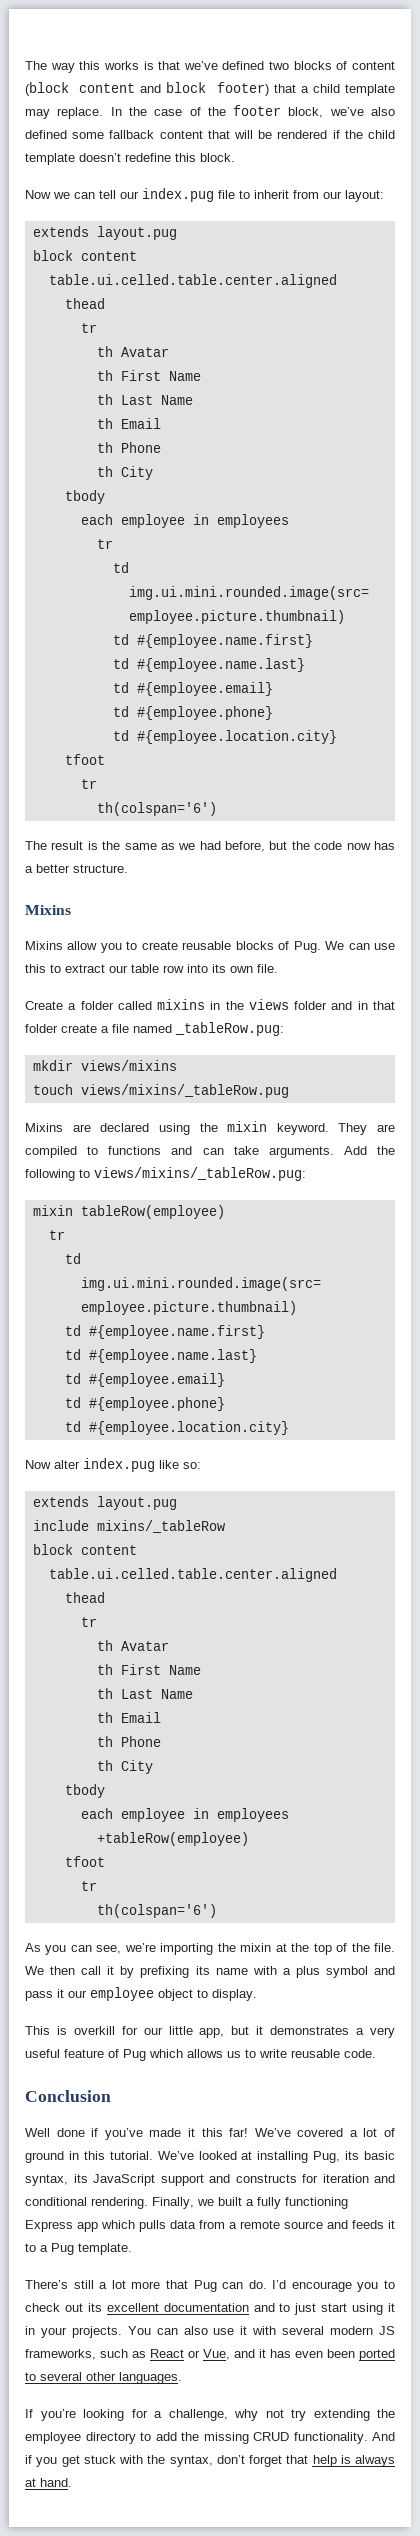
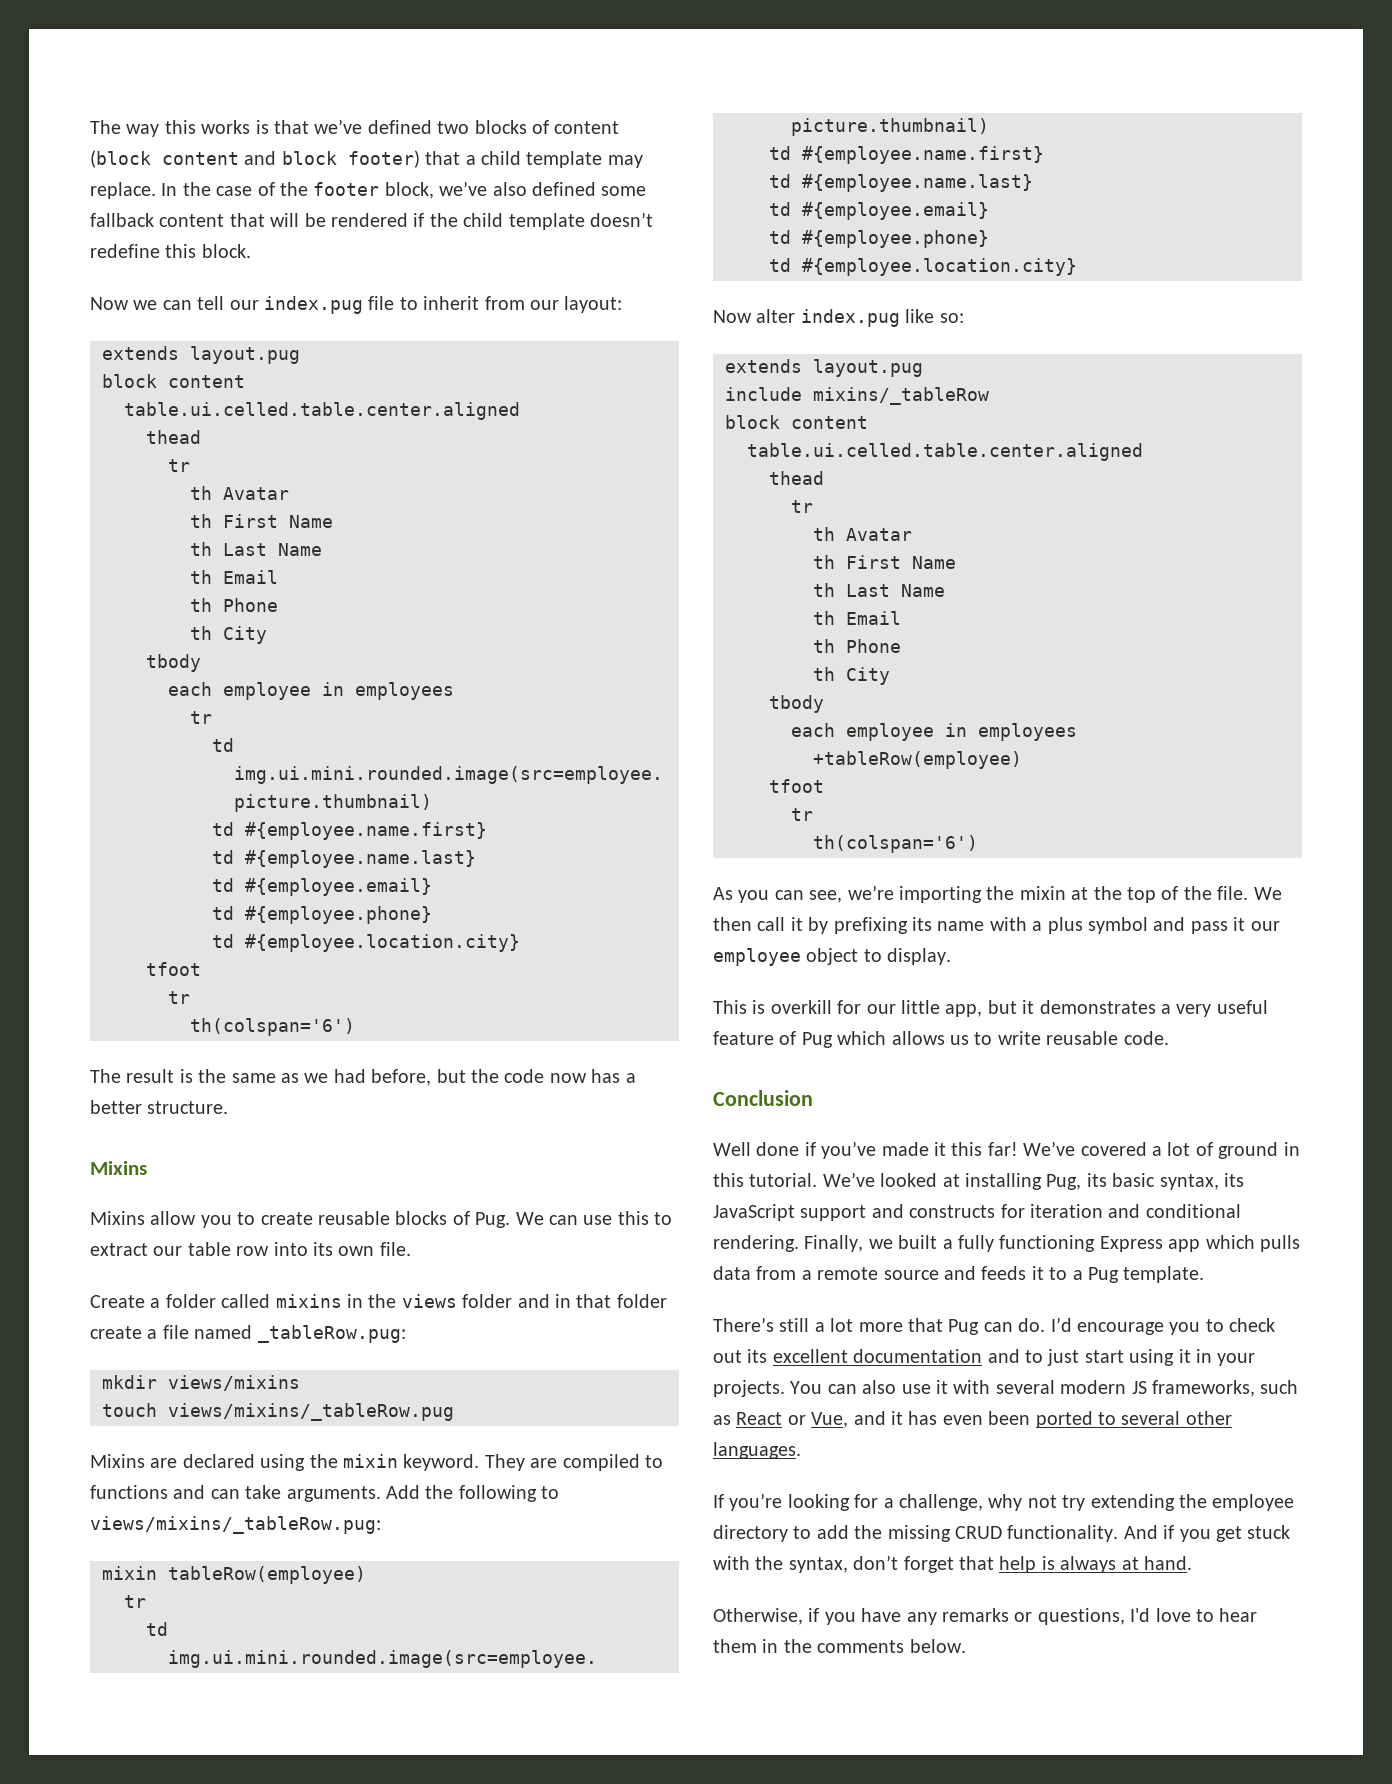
(72, 2482) none -> [713,1608,1258,1625] [713,1639,966,1653] // Otherwise, if you have any remarks or questions, I'd love to hear them in the comments below.

